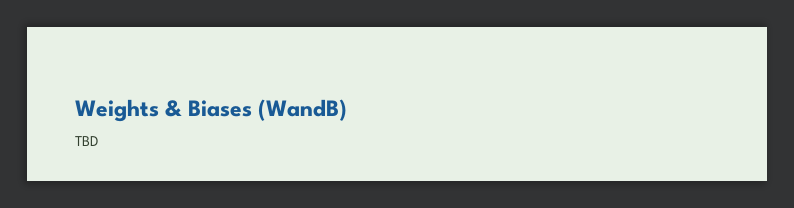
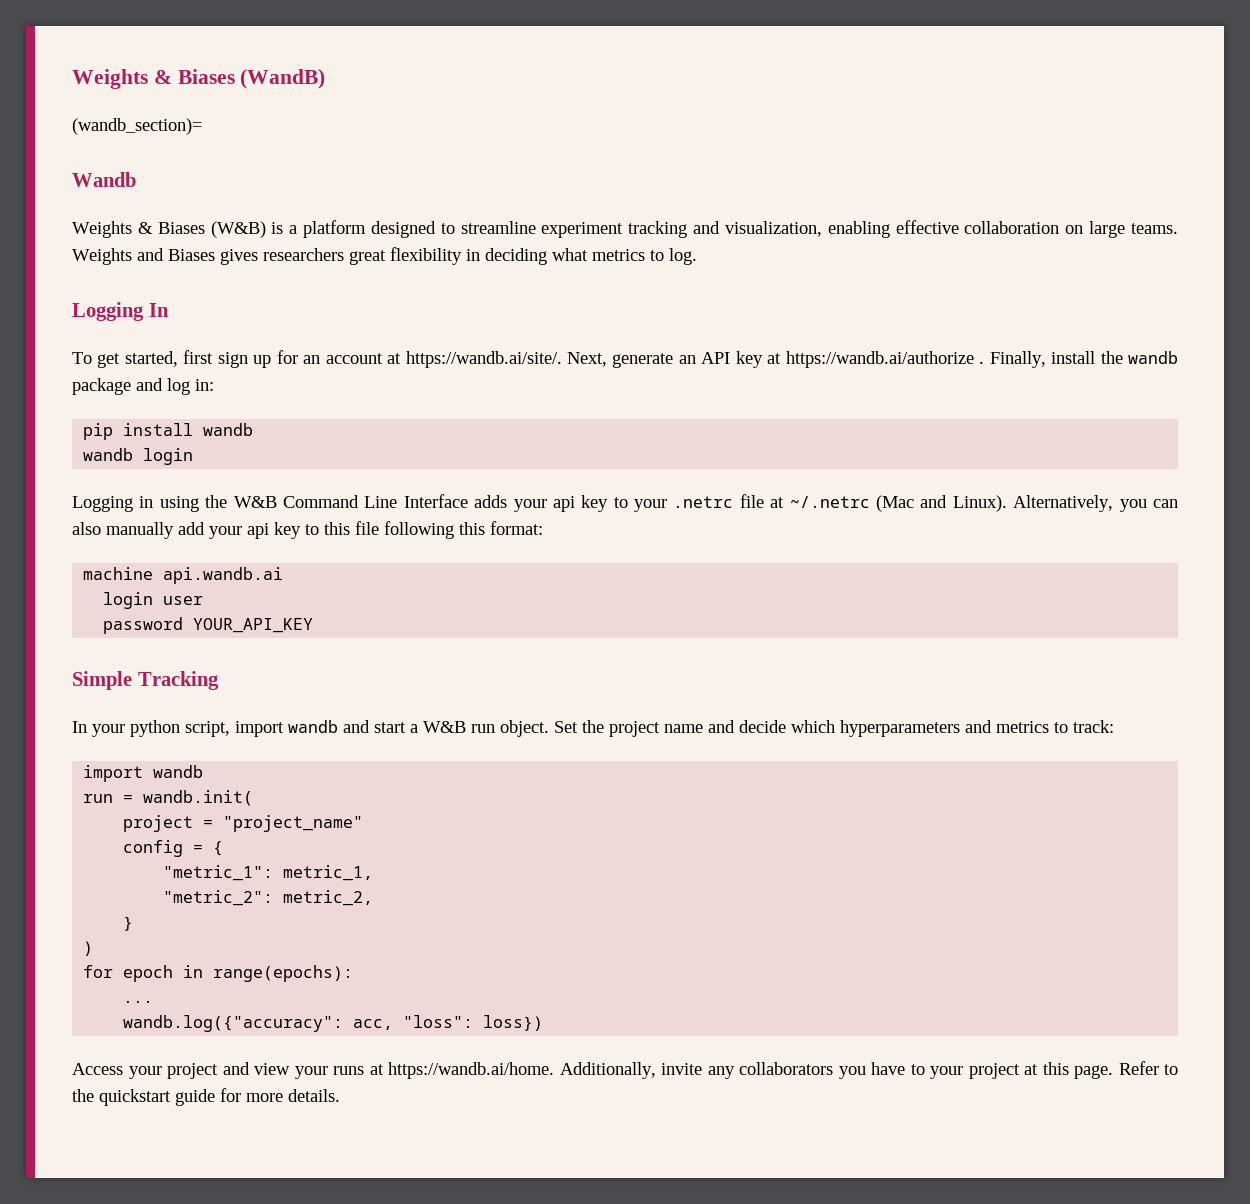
[75,136,98,146] TBD -> [72,118,202,135] [72,172,136,187] [72,220,1179,238] [72,247,697,265] [72,302,169,321] [72,350,1179,368] [72,378,214,395] [83,423,254,440] [83,448,194,465] [72,494,1178,512] [72,521,543,539] [83,567,284,584] [103,592,204,609] [103,617,314,634] [72,671,219,690] [72,720,1114,737] [83,765,204,782] [83,790,254,806] [123,815,364,832] [123,840,224,857] [163,865,374,881] [163,890,374,906] [123,916,134,931] [83,941,94,956] [83,965,354,982] [123,1000,154,1003] [123,1015,544,1032] [72,1061,1178,1079] [72,1088,340,1106] (wandb_section)= // Wandb // Weights & Biases (W&B) is a platform designed to streamline experiment tracking and visualization, enabling effective collaboration on large teams. Weights and Biases gives researchers great flexibility in deciding what metrics to log. // Logging In // To get started, first sign up for an account at https://wandb.ai/site/. Next, generate an API key at https://wandb.ai/authorize . Finally, install the wandb package and log in: // pip install wandb // wandb login // Logging in using the W&B Command Line Interface adds your api key to your .netrc file at ~/.netrc (Mac and Linux). Alternatively, you can also manually add your api key to this file following this format: // machine api.wandb.ai // login user // password YOUR_API_KEY // Simple Tracking // In your python script, import wandb and start a W&B run object. Set the project name and decide which hyperparameters and metrics to track: // import wandb // run = wandb.init( // project = "project_name" // config = { // "metric_1": metric_1, // "metric_2": metric_2, // } // ) // for epoch in range(epochs): // ... // wandb.log({"accuracy": acc, "loss": loss}) // Access your project and view your runs at https://wandb.ai/home. Additionally, invite any collaborators you have to your project at this page. Refer to the quickstart guide for more details.

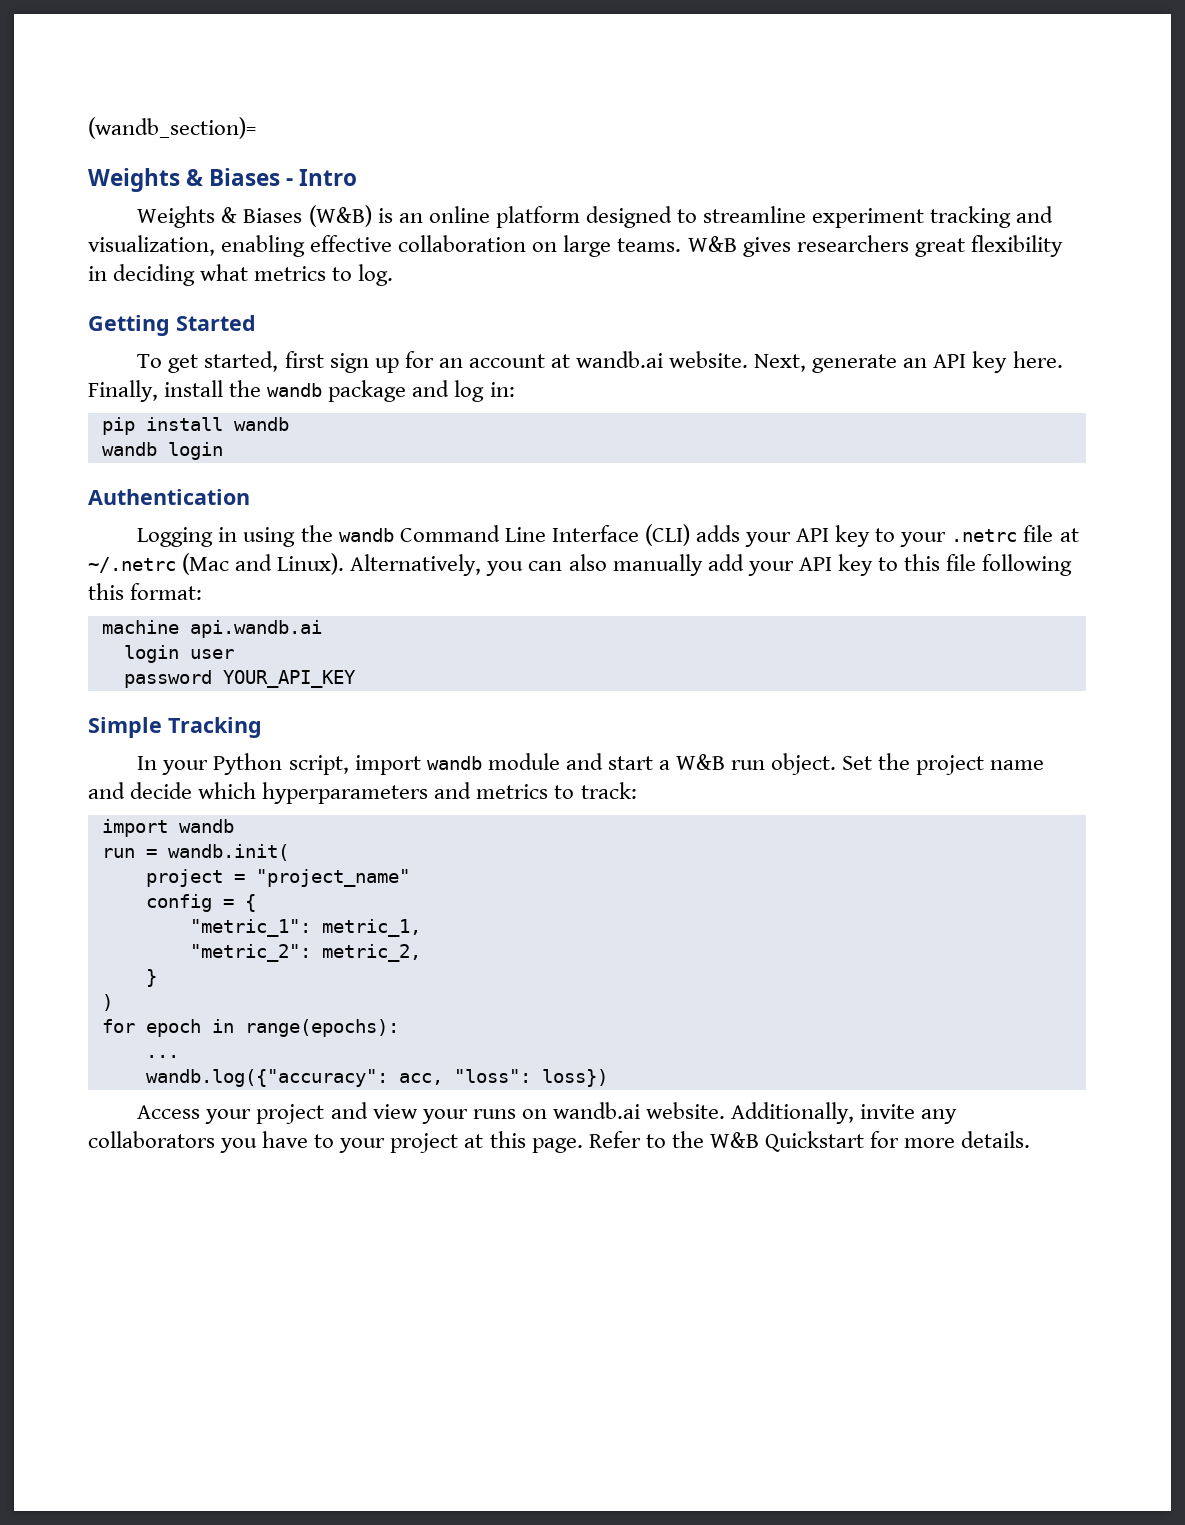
[72,69,326,89] [72,118,202,135] [72,172,136,187] Weights & Biases (WandB) // (wandb_section)= // Wandb -> [88,117,256,139] [88,168,358,192] (wandb_section)= // Weights & Biases - Intro
[289,225,298,234] a -> [398,206,490,223] an online
[72,248,215,265] Weights and Biases -> [687,236,737,252] W&B
[72,302,169,321] Logging In -> [88,315,256,336] Getting Started
[405,351,562,368] https://wandb.ai/site/. -> [576,351,749,368] wandb.ai website.
[767,351,985,368] at https://wandb.ai/authorize . -> [1012,351,1063,368] here.
(194, 456) none -> [88,489,250,505] // Authentication
[233,496,277,508] W&B -> [338,528,394,542] wandb
(468, 501) none -> [644,524,690,546] (CLI)
[552,496,575,512] api -> [796,528,830,542] API
[247,523,269,539] api -> [798,557,832,571] API
[130,720,180,737] python -> [213,753,283,775] Python
(338, 726) none -> [487,753,560,770] module
[369,1062,554,1079] at https://wandb.ai/home. -> [521,1102,725,1119] on wandb.ai website.
[99,1089,215,1106] quickstart guide -> [709,1131,864,1152] W&B Quickstart

